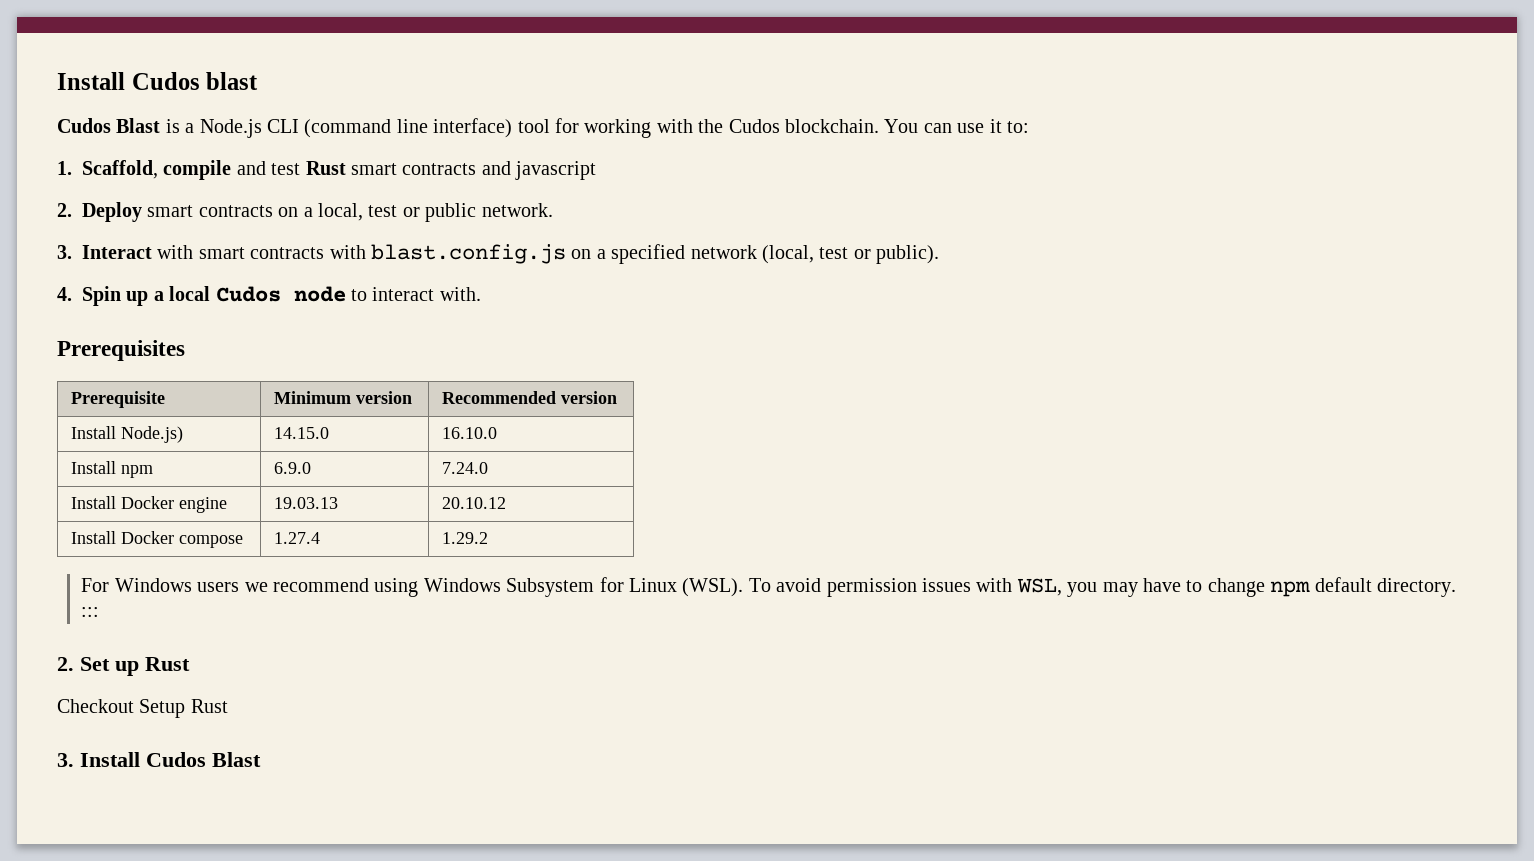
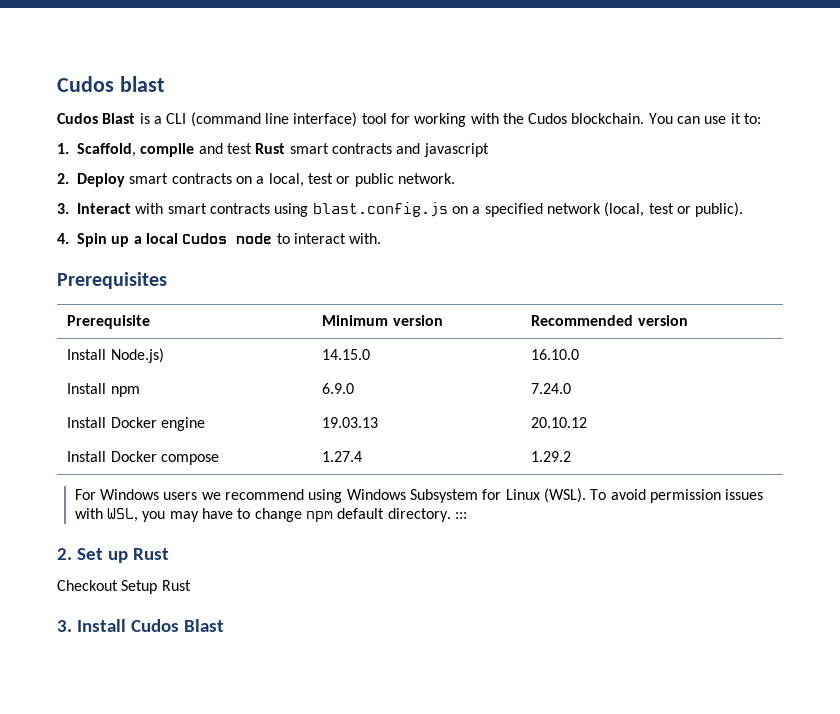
[57,72,125,90] Install -> (57, 84) none
[199,119,262,138] Node.js -> (162, 120) none
[329,245,366,259] with -> [274,203,309,217] using

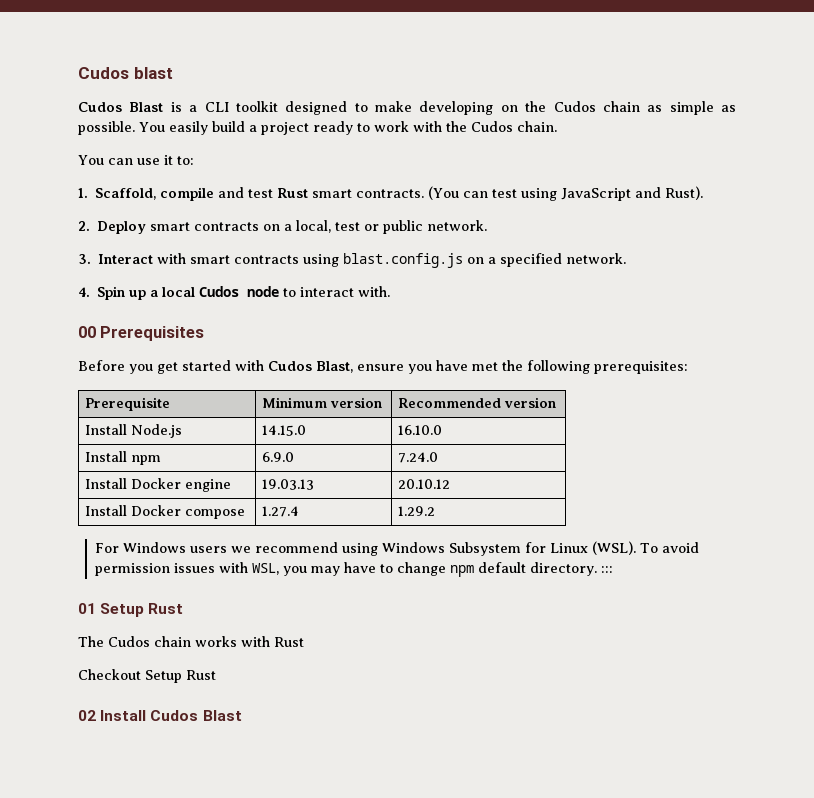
[190,112,467,127] (command line interface) tool for working -> [235,101,736,115] [78,121,409,135] toolkit designed to make developing on the Cudos chain as simple as possible. You easily build a project ready to work
[571,113,645,124] blockchain. -> [516,121,557,132] chain. //
[331,143,489,157] contracts and javascript -> [356,186,704,201] contracts. (You can test using JavaScript and Rust).
[546,202,744,217] network (local, test or public). -> [566,253,627,264] network.
(382, 238) none -> [78,326,96,338] 00
(167, 280) none -> [78,360,688,374] // Before you get started with Cudos Blast, ensure you have met the following prerequisites:
[110,348,164,363] Node.js) -> [131,424,183,438] Node.js
[57,548,128,563] 2. Set up -> [78,603,184,617] [78,636,270,647] 01 Setup Rust // The Cudos chain works with
[57,620,72,632] 3. -> [78,710,96,721] 02

